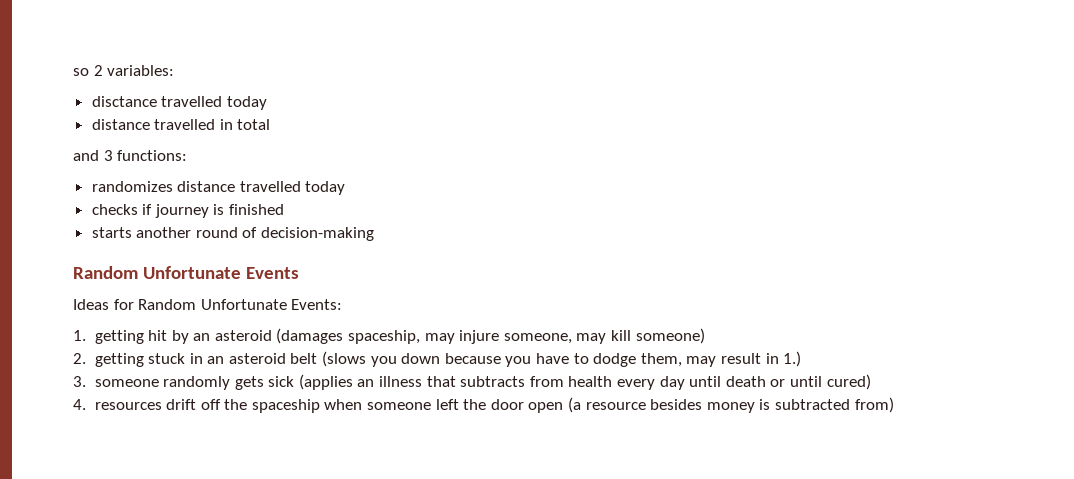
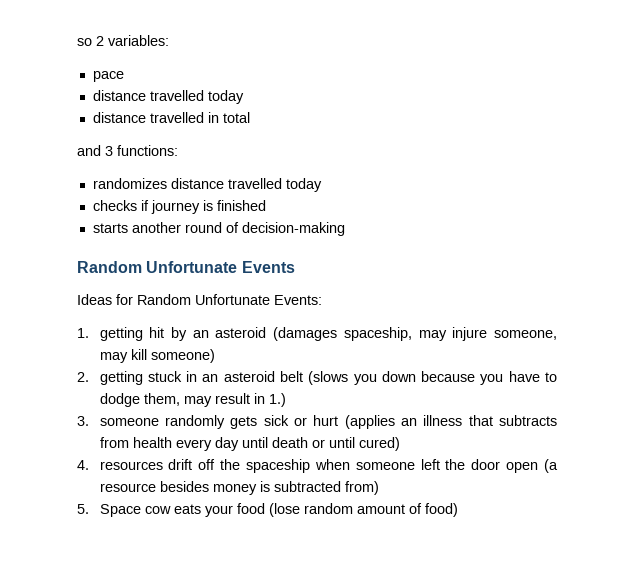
[91,96,157,107] disctance -> [92,71,124,82] [92,90,146,101] pace // distance
(295, 381) none -> [293,415,339,426] or hurt
(894, 405) none -> [77,503,458,517] // 5. Space cow eats your food (lose random amount of food)

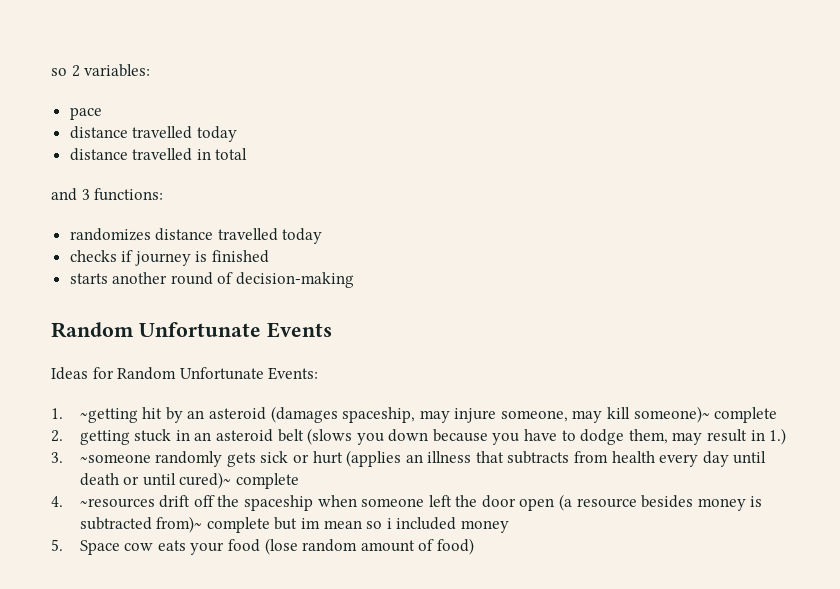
[99,327,143,341] getting -> [79,408,138,423] ~getting
[150,349,215,363] someone) -> [633,406,778,423] someone)~ complete
[99,418,159,426] someone -> [79,454,151,463] ~someone
[358,437,400,451] cured) -> [179,472,299,489] cured)~ complete
[99,461,163,470] resources -> [79,498,155,508] ~resources
[344,481,379,495] from) -> [156,516,509,533] from)~ complete but im mean so i included money

